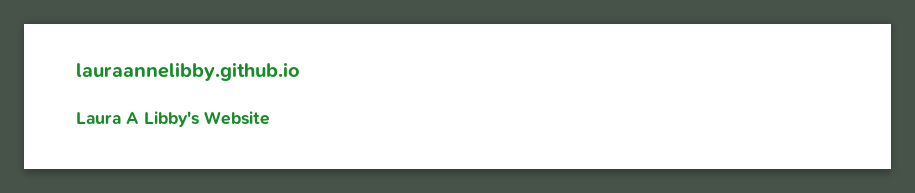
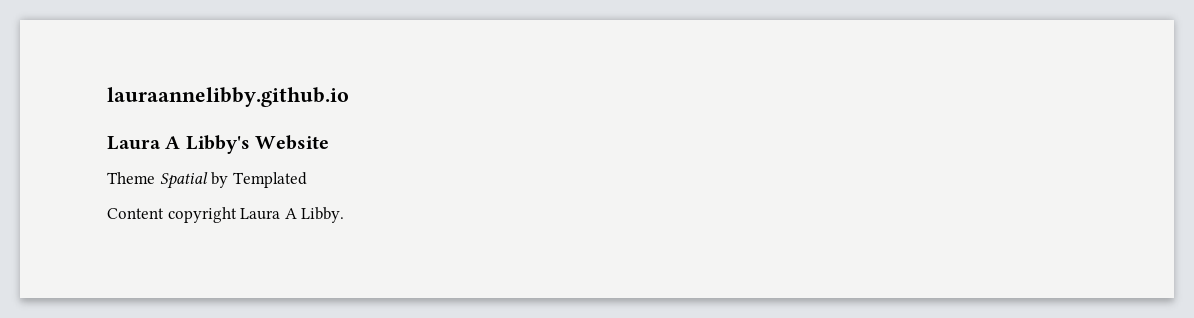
(270, 118) none -> [107,172,307,189] [107,207,345,223] // Theme Spatial by Templated // Content copyright Laura A Libby.

